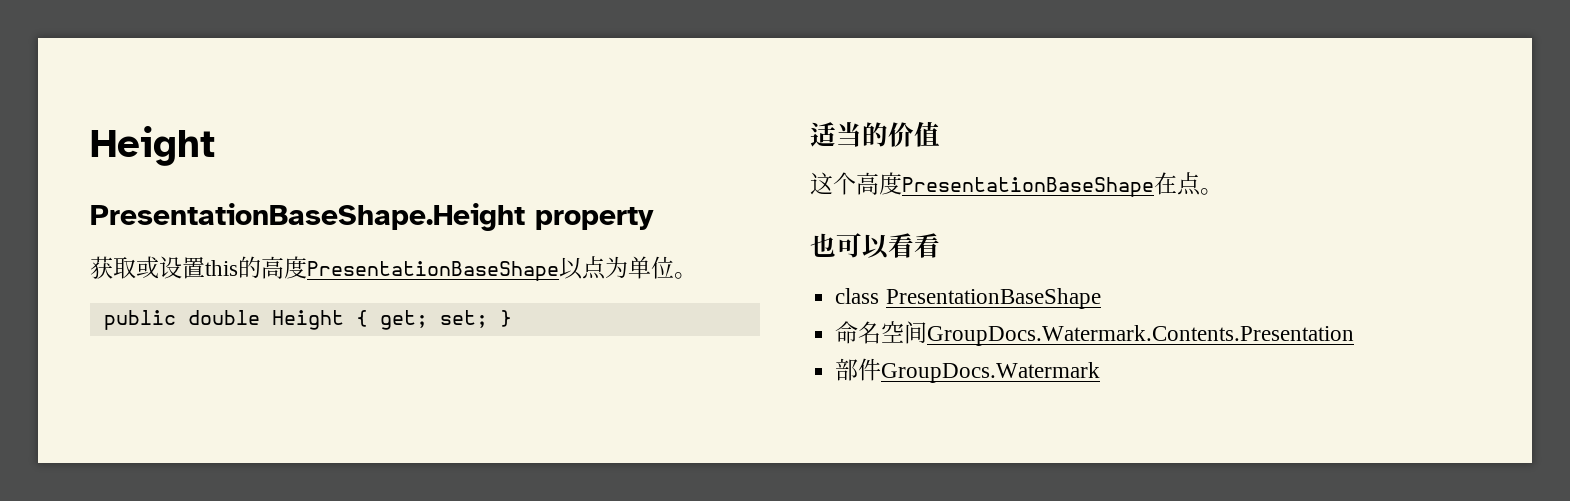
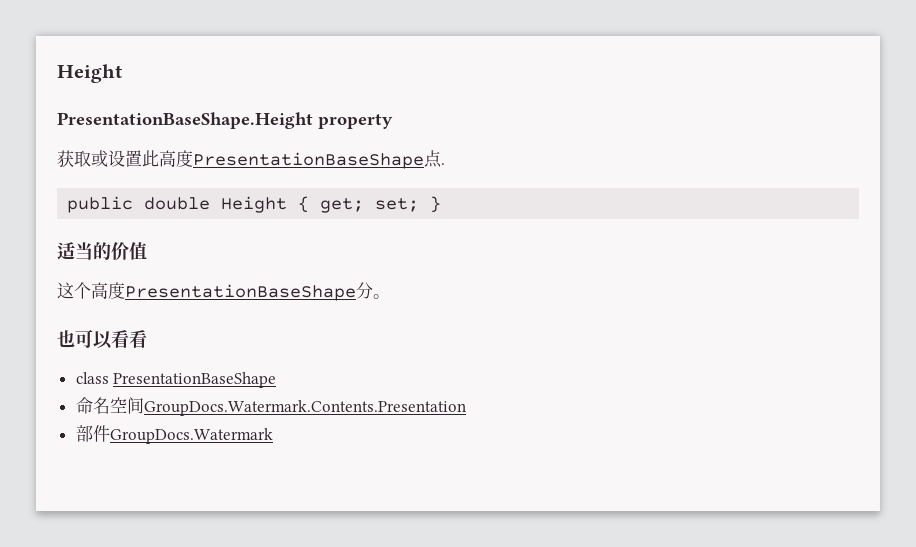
[205,256,697,281] this的高度PresentationBaseShape以点为单位。 -> [142,150,445,169] 此高度PresentationBaseShape点.
[1154,172,1201,196] 在点 -> [356,282,373,299] 分

